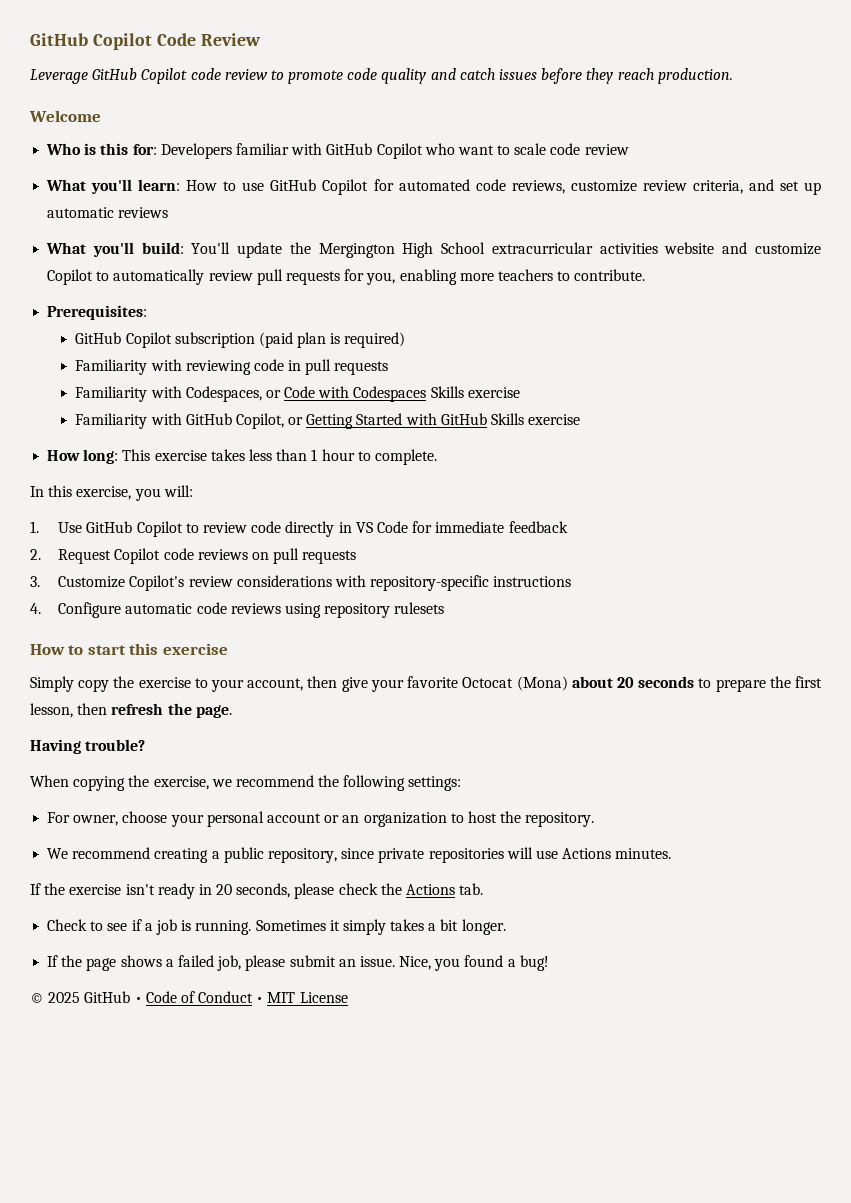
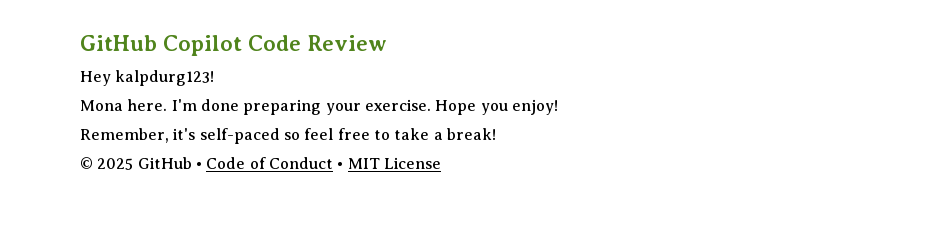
[30,68,733,84] [29,110,101,122] [46,143,629,159] [46,179,821,195] [47,207,169,218] [46,242,821,258] [47,269,646,285] [47,305,148,320] [75,332,406,348] [75,359,389,375] [75,386,520,402] [75,413,581,429] [47,449,437,465] [30,485,193,501] [30,521,568,537] [30,548,357,564] [30,575,572,591] [30,602,445,618] [30,643,228,655] [30,676,823,692] [30,703,232,718] [30,739,146,754] [30,775,462,791] [47,811,595,827] [47,847,672,863] [30,883,484,899] [47,919,506,935] [47,955,549,971] Leverage GitHub Copilot code review to promote code quality and catch issues before they reach production. // Welcome // Who is this for: Developers familiar with GitHub Copilot who want to scale code review // What you'll learn: How to use GitHub Copilot for automated code reviews, customize review criteria, and set up automatic reviews // What you'll build: You'll update the Mergington High School extracurricular activities website and customize Copilot to automatically review pull requests for you, enabling more teachers to contribute. // Prerequisites: // GitHub Copilot subscription (paid plan is required) // Familiarity with reviewing code in pull requests // Familiarity with Codespaces, or Code with Codespaces Skills exercise // Familiarity with GitHub Copilot, or Getting Started with GitHub Skills exercise // How long: This exercise takes less than 1 hour to complete. // In this exercise, you will: // 1. Use GitHub Copilot to review code directly in VS Code for immediate feedback // 2. Request Copilot code reviews on pull requests // 3. Customize Copilot's review considerations with repository-specific instructions // 4. Configure automatic code reviews using repository rulesets // How to start this exercise // Simply copy the exercise to your account, then give your favorite Octocat (Mona) about 20 seconds to prepare the first lesson, then refresh the page. // Having trouble? // When copying the exercise, we recommend the following settings: // For owner, choose your personal account or an organization to host the repository. // We recommend creating a public repository, since private repositories will use Actions minutes. // If the exercise isn't ready in 20 seconds, please check the Actions tab. // Check to see if a job is running. Sometimes it simply takes a bit longer. // If the page shows a failed job, please submit an issue. Nice, you found a bug! -> [80,70,215,86] [80,99,558,115] [80,128,496,144] Hey kalpdurg123! // Mona here. I'm done preparing your exercise. Hope you enjoy! // Remember, it's self-paced so feel free to take a break!

